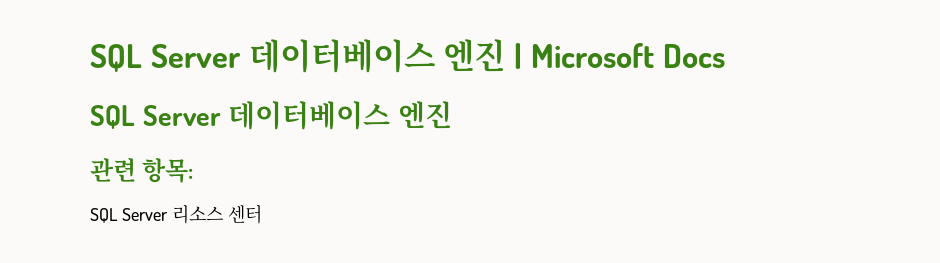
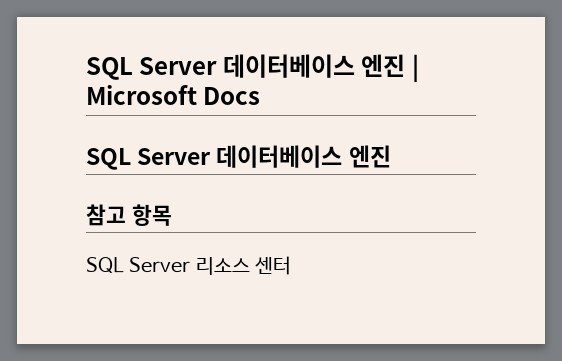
[90,158,194,183] 관련 항목: -> [86,204,172,226] 참고 항목

